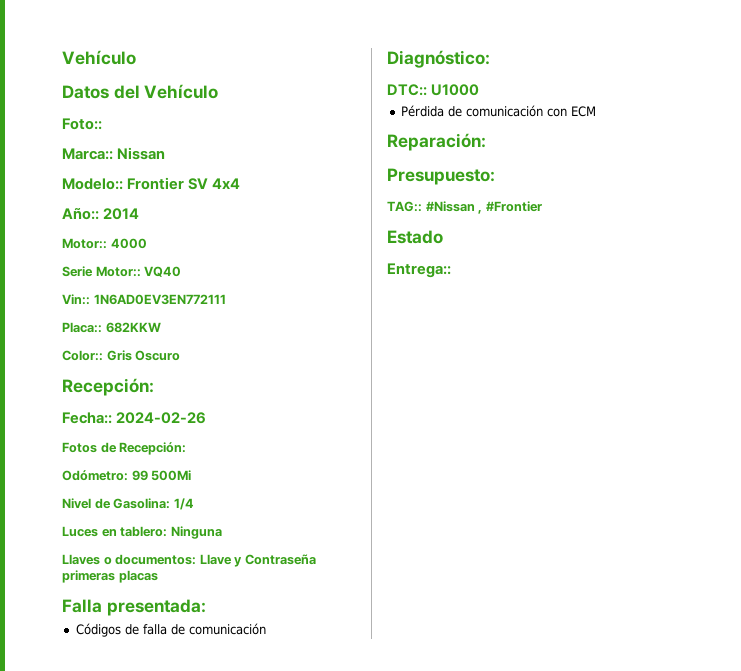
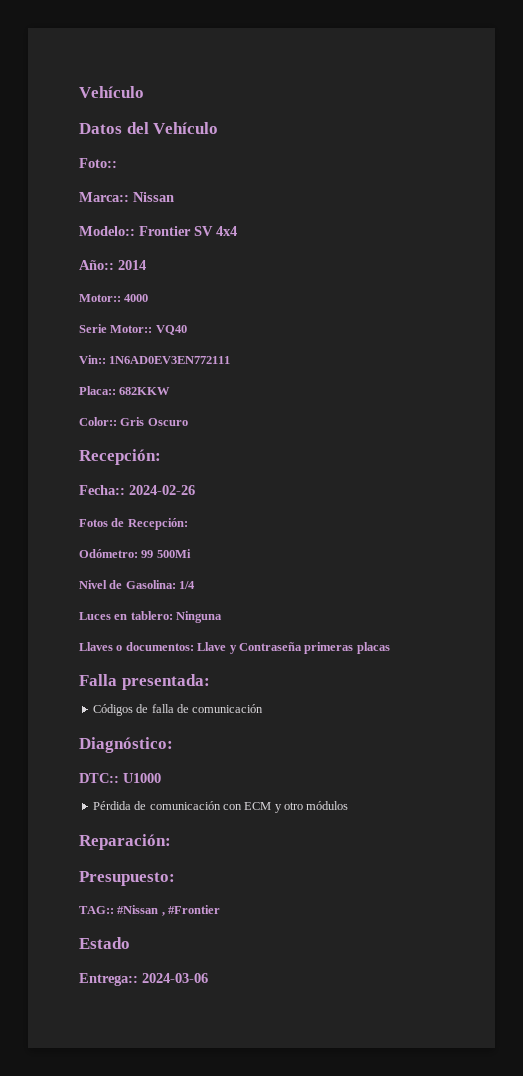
(596, 111) none -> [274,801,349,813] y otro módulos
(451, 270) none -> [142,973,208,983] 2024-03-06

